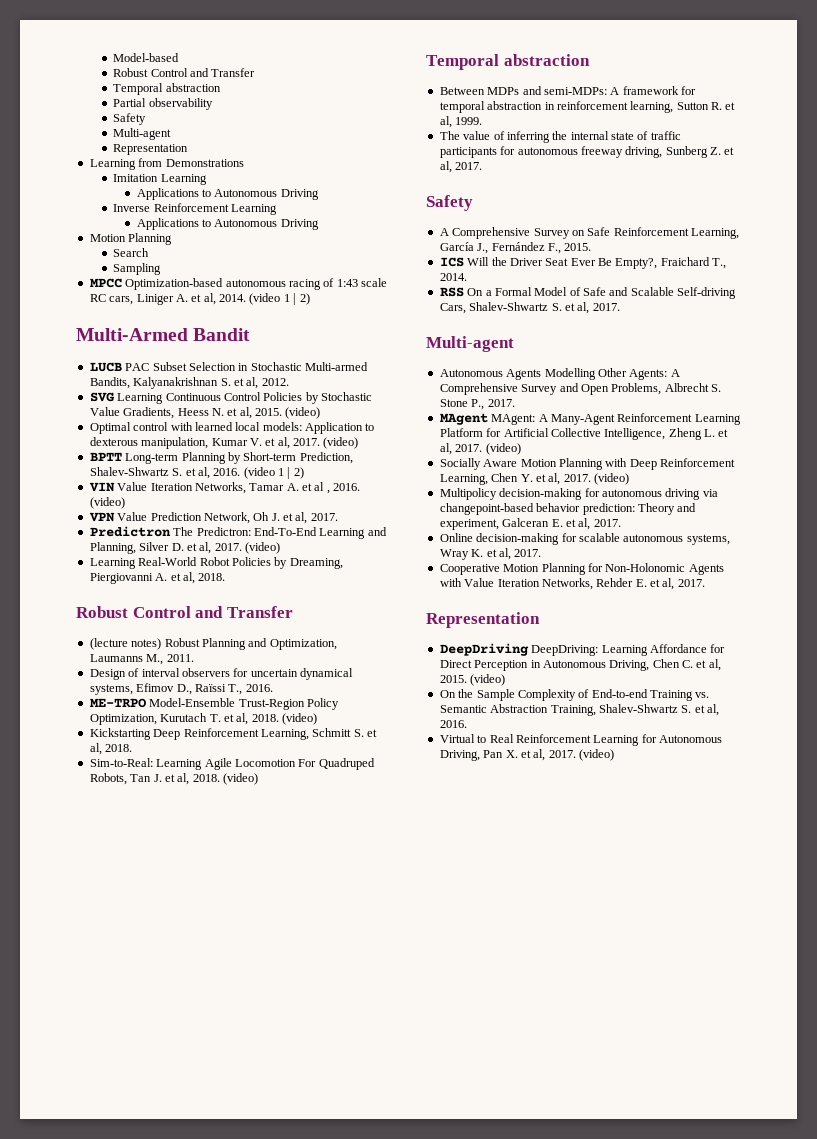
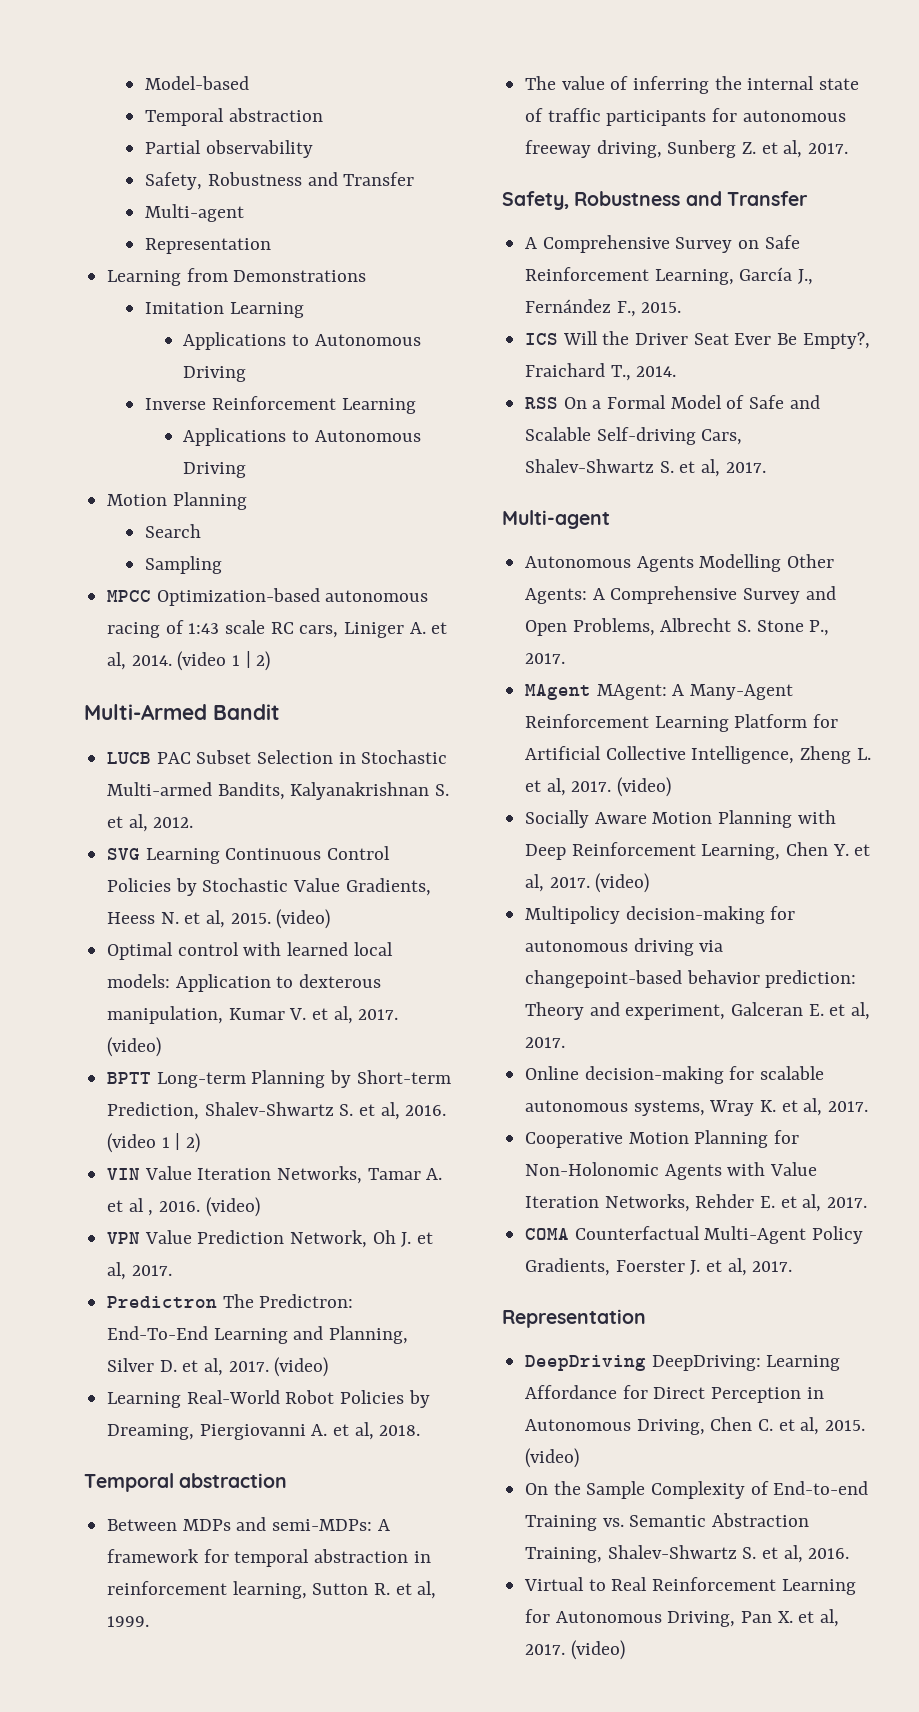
[113,68,256,77] // Robust Control and Transfer -> (250, 83) none
[113,113,147,125] Safety -> [145,172,415,190] Safety, Robustness and Transfer
[76,606,293,618] [89,638,337,650] [89,654,194,665] [89,668,353,680] [89,683,273,695] [89,698,339,710] [89,713,317,725] [89,728,377,740] [89,743,133,755] [89,758,375,770] [89,773,258,785] // Robust Control and Transfer // (lecture notes) Robust Planning and Optimization, Laumanns M., 2011. // Design of interval observers for uncertain dynamical systems, Efimov D., Raïssi T., 2016. // ME-TRPO Model-Ensemble Trust-Region Policy Optimization, Kurutach T. et al, 2018. (video) // Kickstarting Deep Reinforcement Learning, Schmitt S. et al, 2018. // Sim-to-Real: Learning Agile Locomotion For Quadruped Robots, Tan J. et al, 2018. (video) -> (421, 1430) none
[426,195,473,211] Safety -> [502,191,808,210] Safety, Robustness and Transfer
(705, 583) none -> [525,1226,864,1244] [525,1258,793,1276] // COMA Counterfactual Multi-Agent Policy Gradients, Foerster J. et al, 2017.

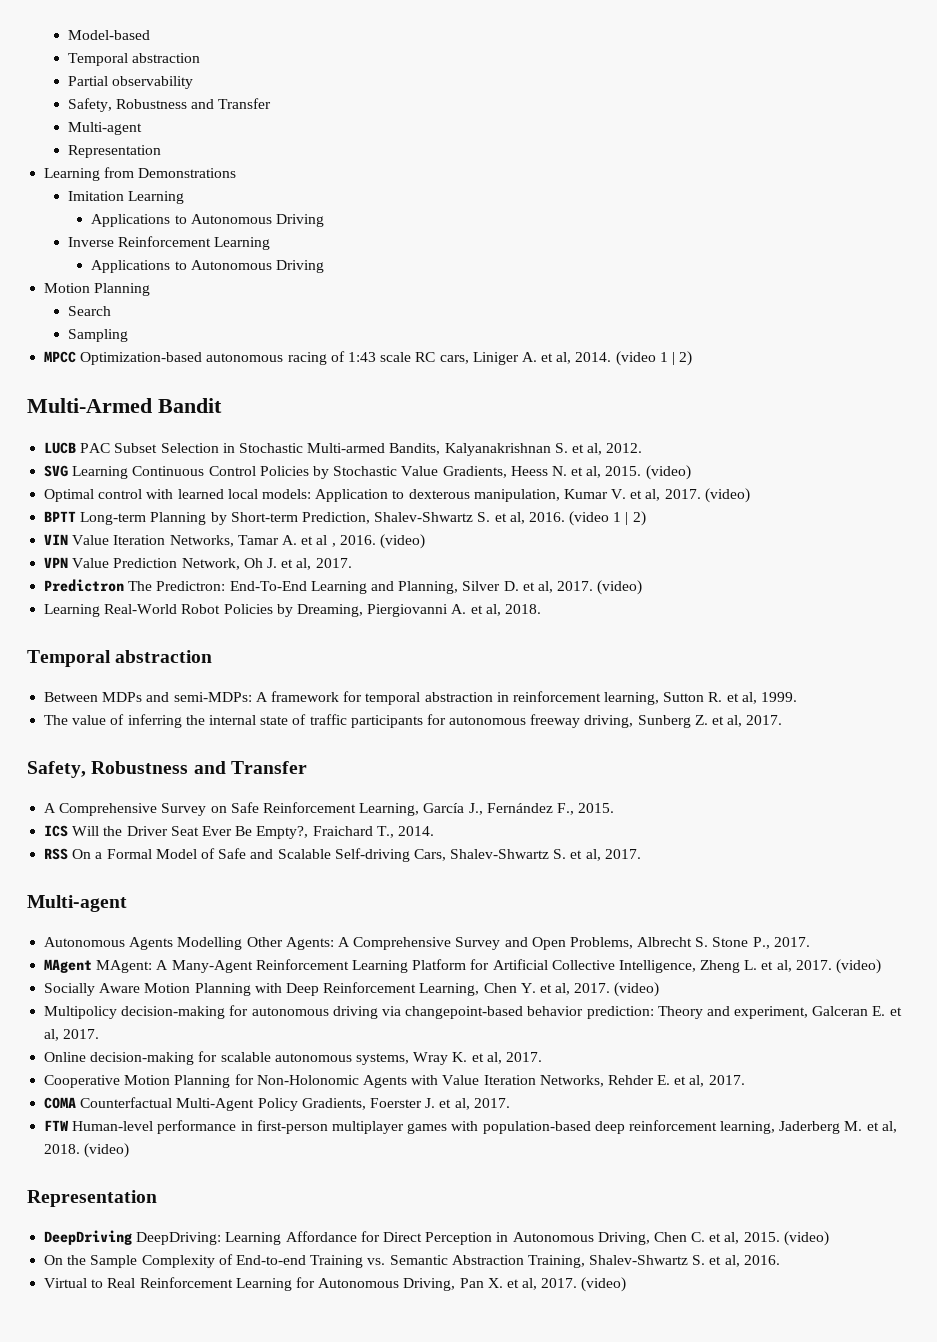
(793, 1266) none -> [44,1120,897,1134] [44,1143,130,1158] // FTW Human-level performance in first-person multiplayer games with population-based deep reinforcement learning, Jaderberg M. et al, 2018. (video)

